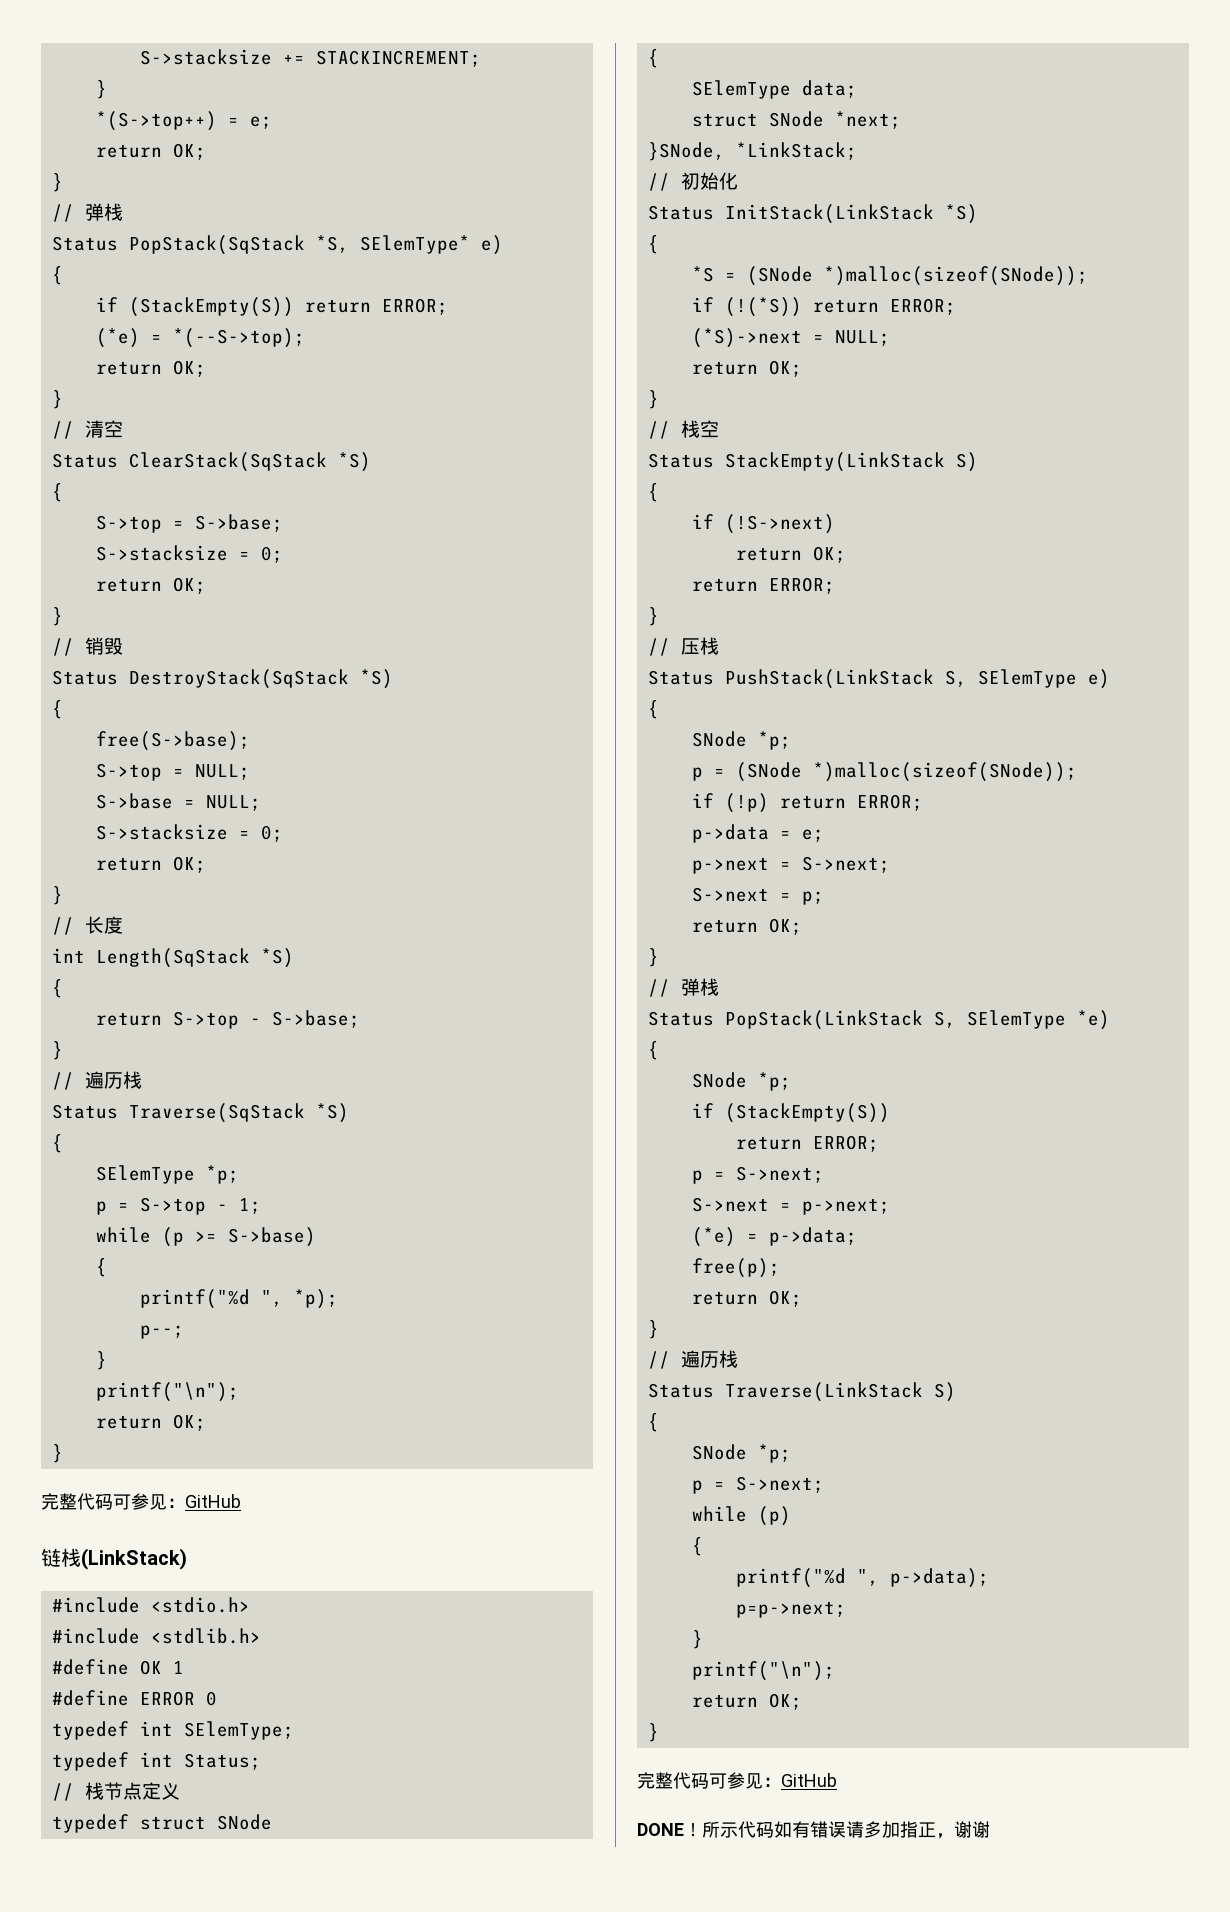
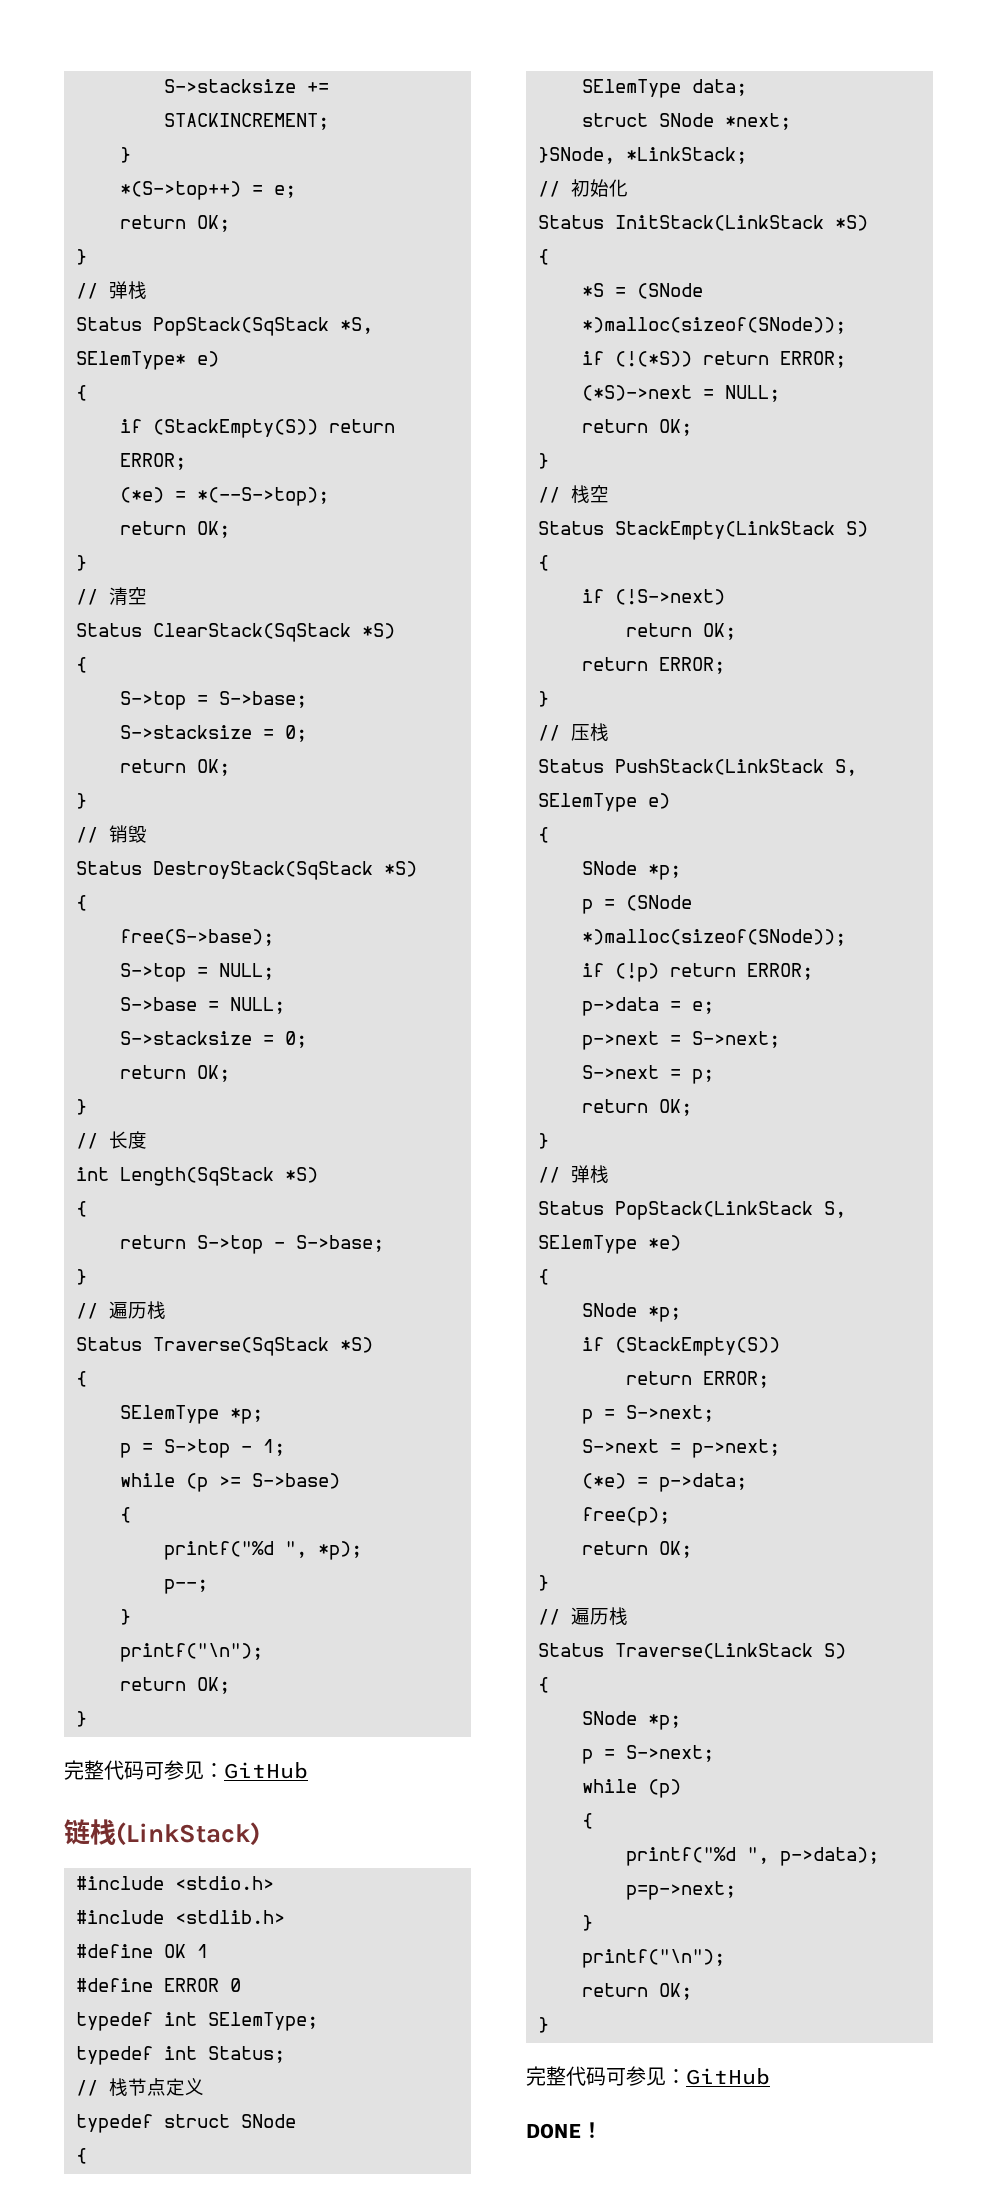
[702,1821,990,1839] 所示代码如有错误请多加指正，谢谢 -> (602, 2130) none

